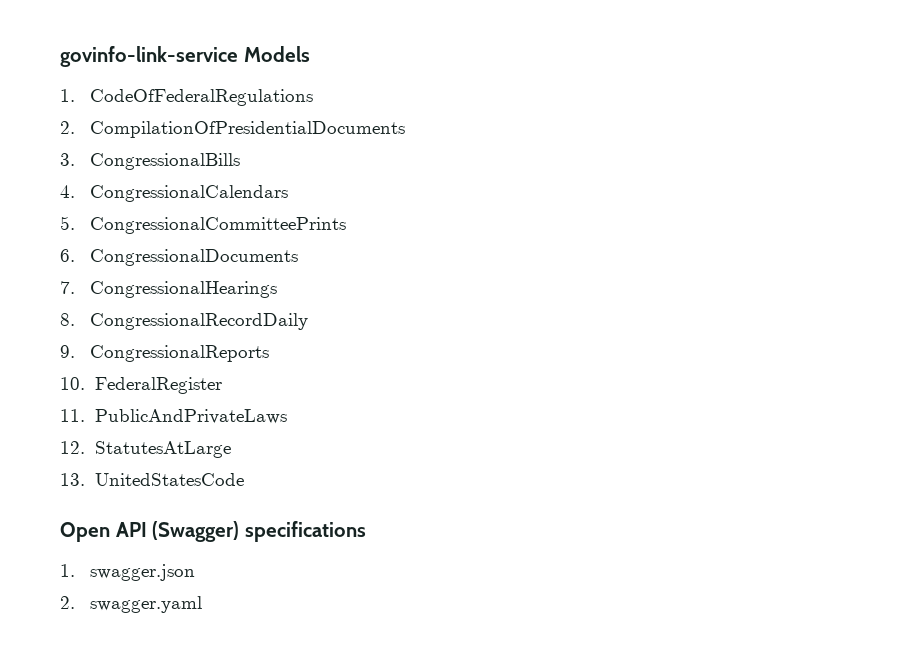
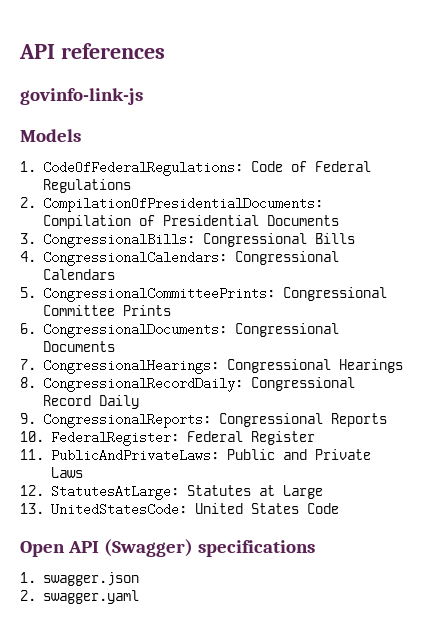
[60,46,238,67] govinfo-link-service -> [19,43,165,59] [20,88,143,105] API references // govinfo-link-js //
[89,89,313,106] [60,121,405,138] [60,153,240,170] [60,185,288,202] [60,216,346,234] [60,249,298,266] [60,281,277,298] [60,313,308,330] [60,345,269,362] [60,377,222,394] [60,409,287,424] [60,441,231,458] [60,473,244,486] CodeOfFederalRegulations // 2. CompilationOfPresidentialDocuments // 3. CongressionalBills // 4. CongressionalCalendars // 5. CongressionalCommitteePrints // 6. CongressionalDocuments // 7. CongressionalHearings // 8. CongressionalRecordDaily // 9. CongressionalReports // 10. FederalRegister // 11. PublicAndPrivateLaws // 12. StatutesAtLarge // 13. UnitedStatesCode -> [42,161,371,176] [42,179,131,193] [20,197,323,212] [42,215,339,229] [20,233,355,248] [20,251,339,266] [42,269,115,280] [20,287,387,302] [42,305,171,316] [20,323,339,338] [42,341,115,352] [20,359,403,374] [20,377,355,392] [42,395,139,409] [20,413,387,428] [20,431,315,446] [20,449,371,462] [50,467,83,478] [20,485,323,500] [20,503,339,516] CodeOfFederalRegulations: Code of Federal Regulations // 2. CompilationOfPresidentialDocuments: Compilation of Presidential Documents // 3. CongressionalBills: Congressional Bills // 4. CongressionalCalendars: Congressional Calendars // 5. CongressionalCommitteePrints: Congressional Committee Prints // 6. CongressionalDocuments: Congressional Documents // 7. CongressionalHearings: Congressional Hearings // 8. CongressionalRecordDaily: Congressional Record Daily // 9. CongressionalReports: Congressional Reports // 10. FederalRegister: Federal Register // 11. PublicAndPrivateLaws: Public and Private Laws // 12. StatutesAtLarge: Statutes at Large // 13. UnitedStatesCode: United States Code

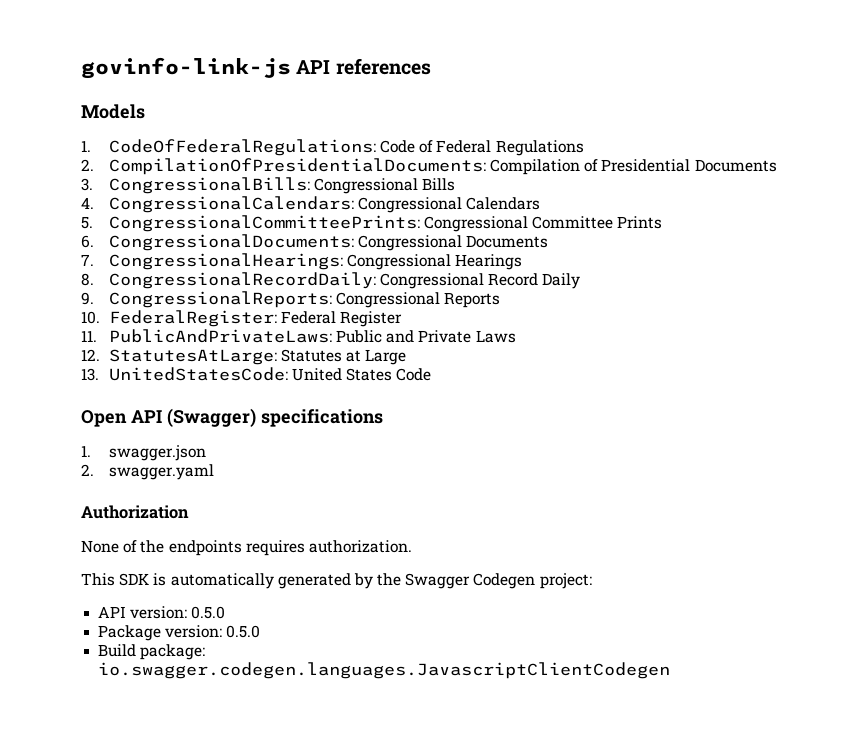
(19, 51) none -> [81,57,291,79] govinfo-link-js
[20,88,143,105] // govinfo-link-js -> (431, 66) none
(139, 597) none -> [81,505,189,519] [81,540,412,556] [81,573,592,589] [98,606,226,619] [98,625,261,641] [98,644,206,660] [98,662,671,679] // Authorization // None of the endpoints requires authorization. // This SDK is automatically generated by the Swagger Codegen project: // API version: 0.5.0 // Package version: 0.5.0 // Build package: io.swagger.codegen.languages.JavascriptClientCodegen

